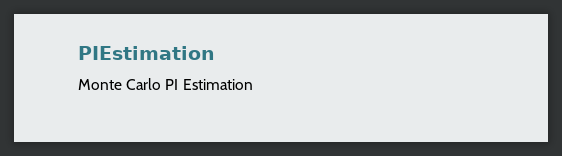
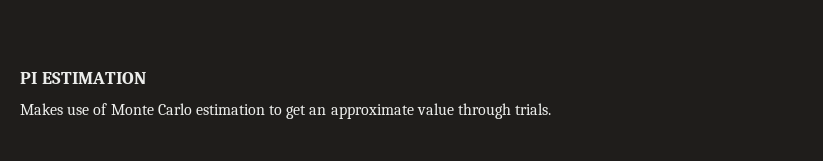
[78,46,215,60] [78,78,253,90] PIEstimation // Monte Carlo PI Estimation -> [20,72,146,84] [20,103,552,119] PI ESTIMATION // Makes use of Monte Carlo estimation to get an approximate value through trials.

